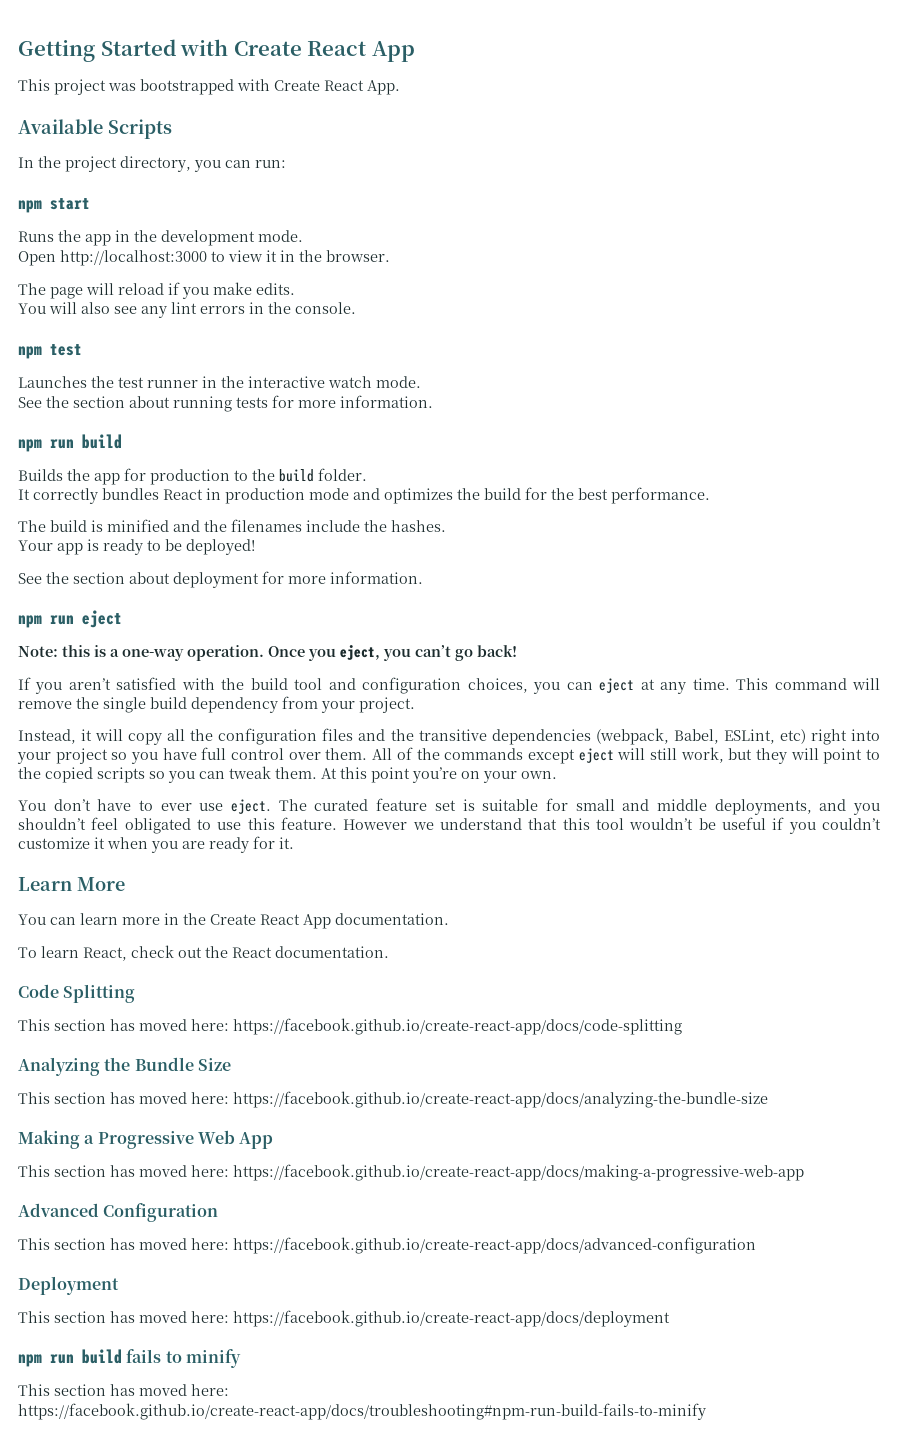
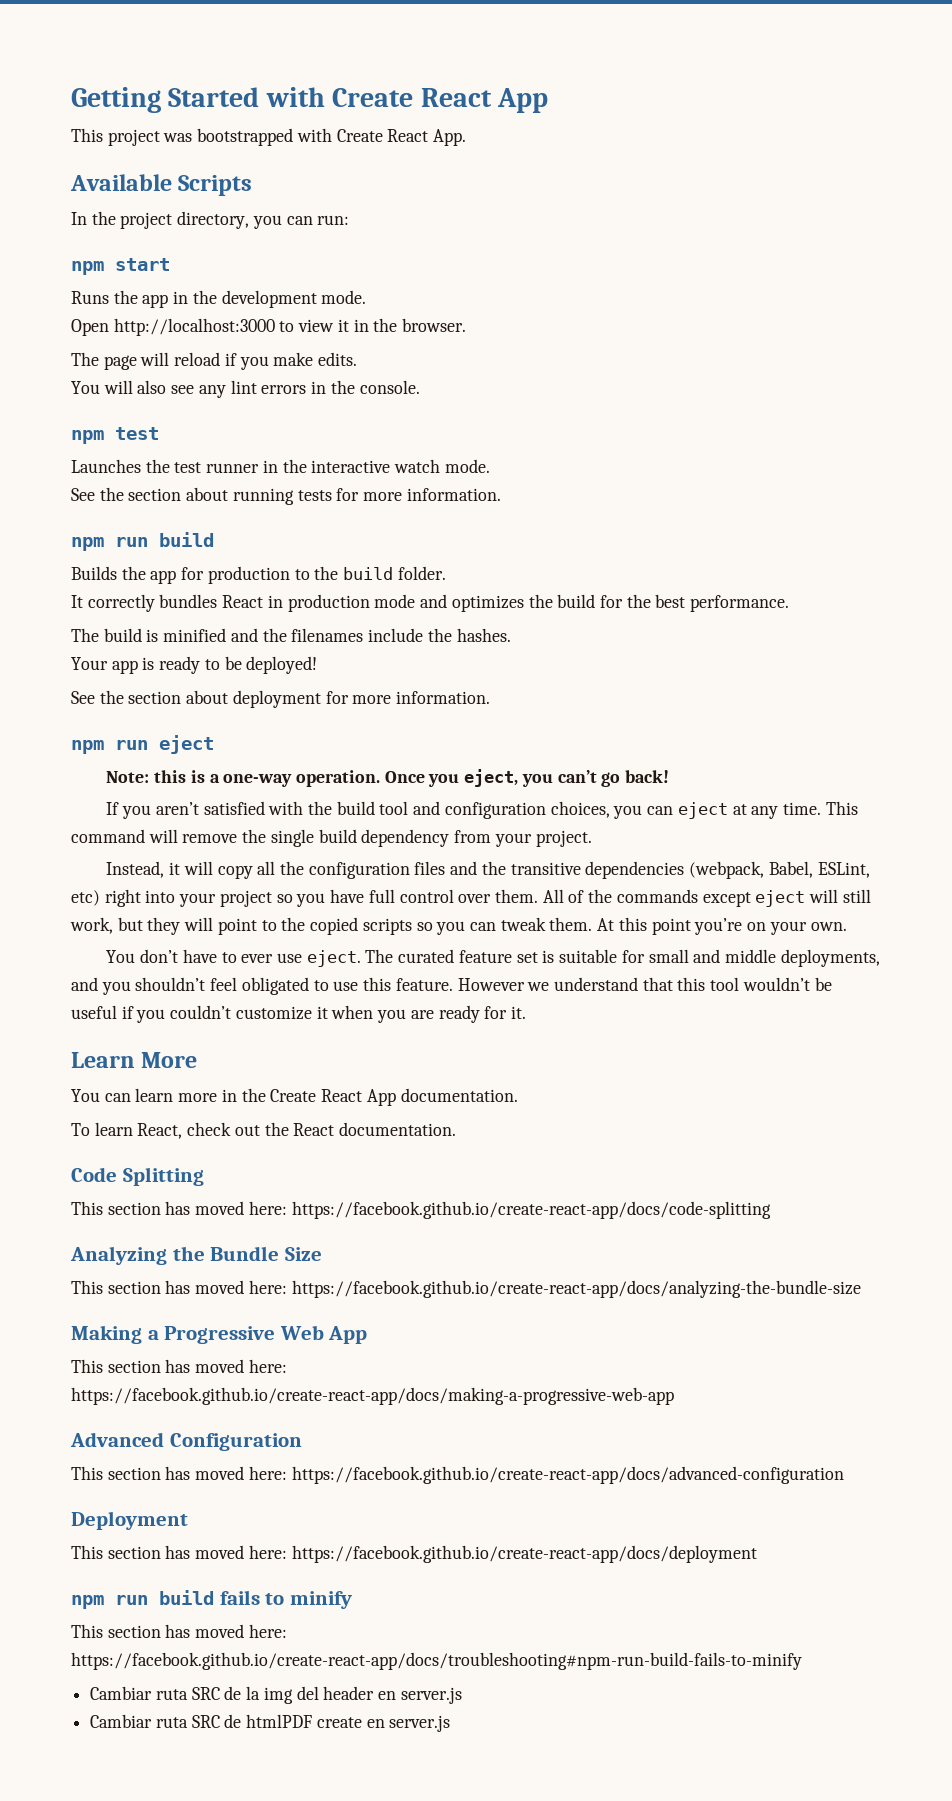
(706, 1411) none -> [90,1686,462,1704] [90,1714,451,1732] // Cambiar ruta SRC de la img del header en server.js // Cambiar ruta SRC de htmlPDF create en server.js

